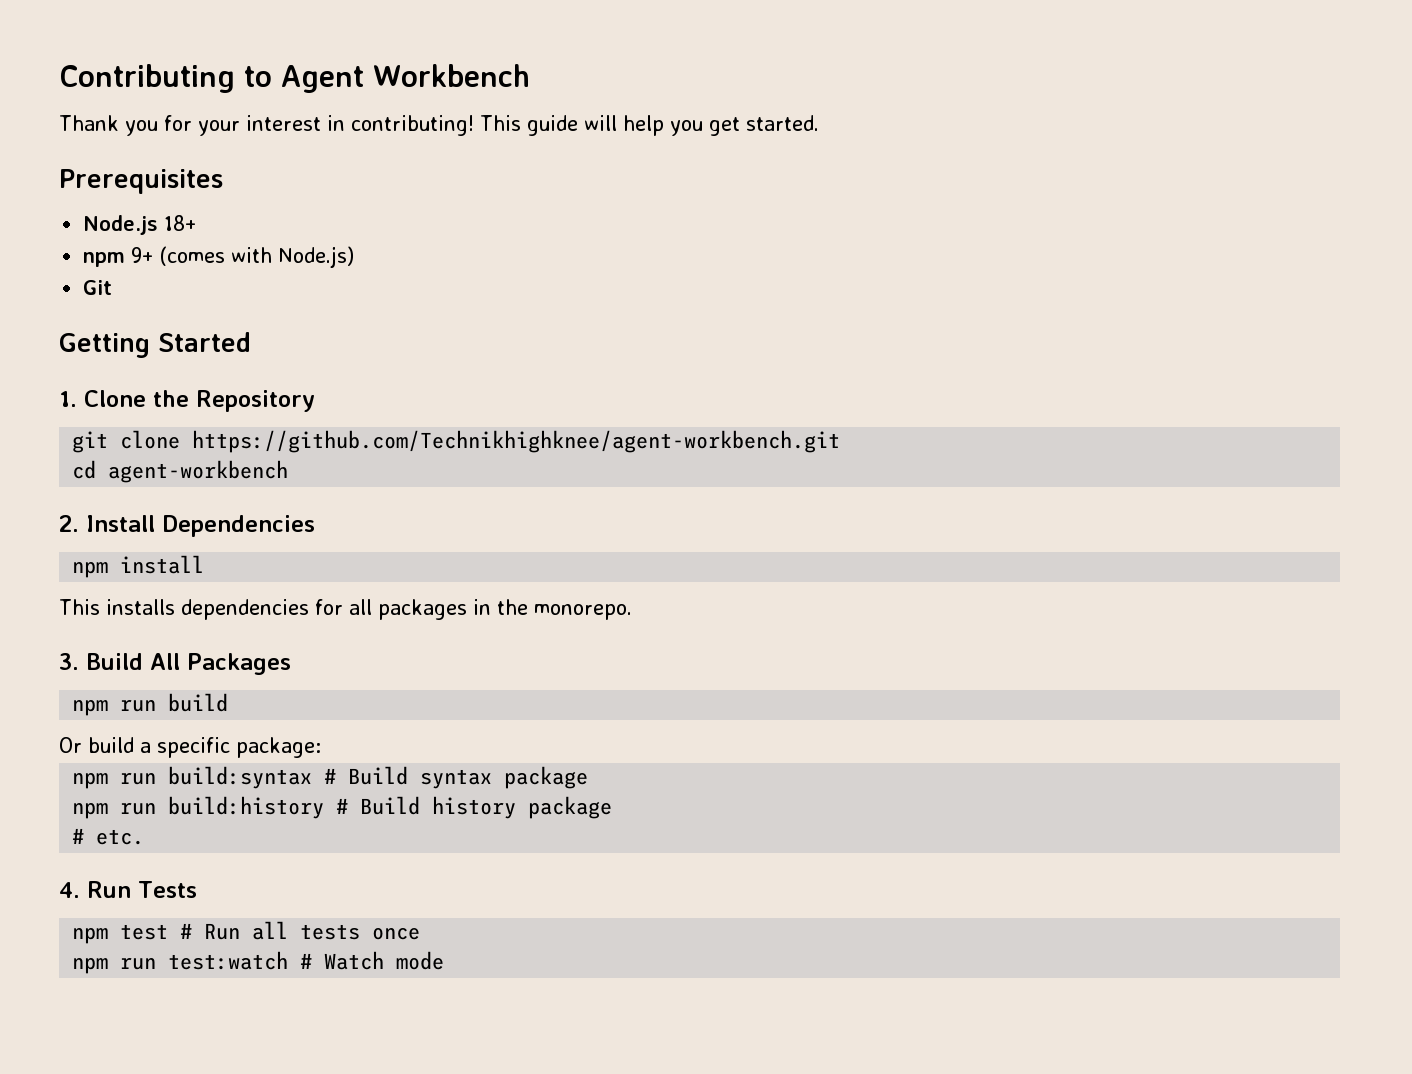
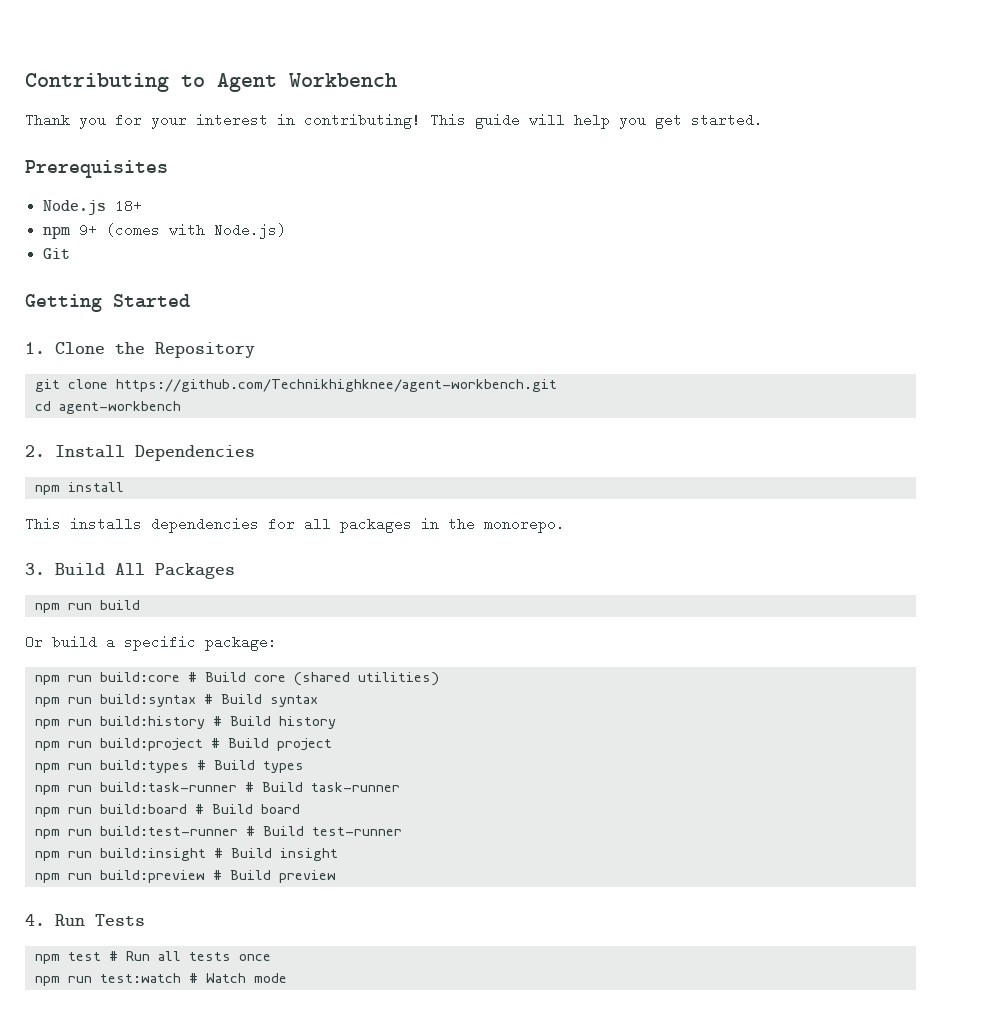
(321, 747) none -> [34,672,439,686] // npm run build:core # Build core (shared utilities)
[504,766,589,789] package -> (318, 701) none
[528,796,613,819] [72,828,145,845] package // # etc. -> [34,738,332,751] [34,760,304,773] [34,782,400,795] [34,804,300,817] [34,826,402,839] [34,848,338,861] [34,870,336,883] // npm run build:project # Build project // npm run build:types # Build types // npm run build:task-runner # Build task-runner // npm run build:board # Build board // npm run build:test-runner # Build test-runner // npm run build:insight # Build insight // npm run build:preview # Build preview

